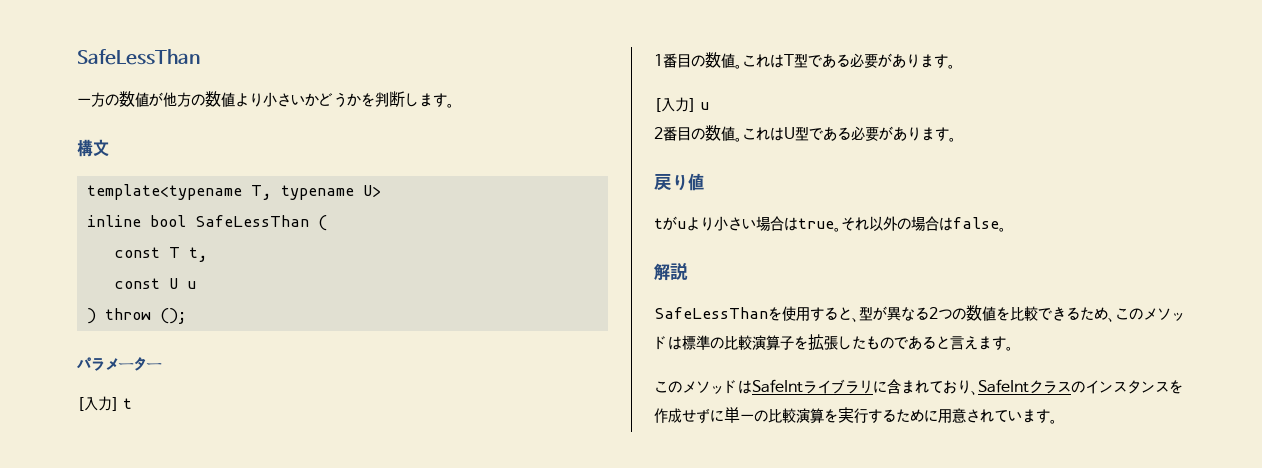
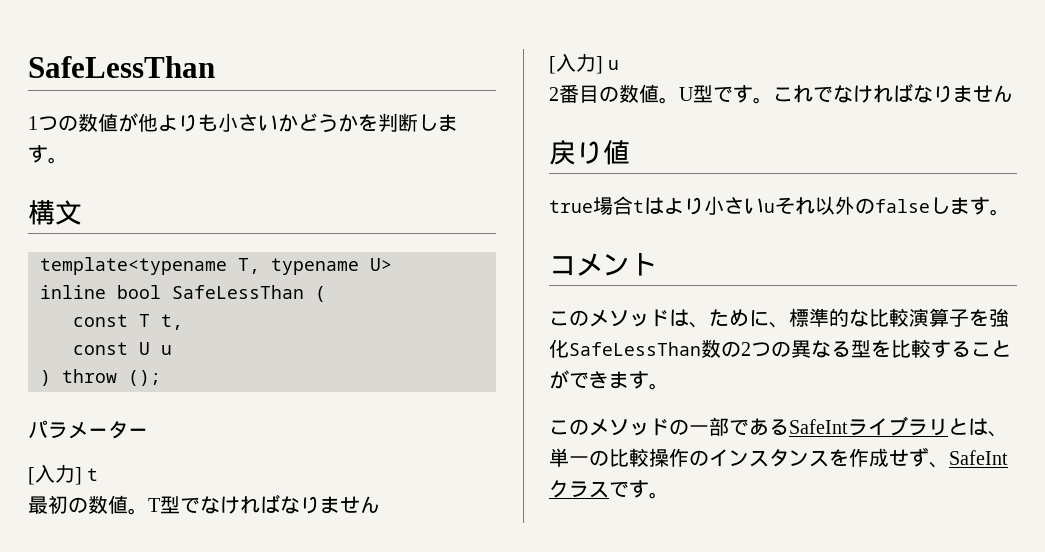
[77,92,105,107] 一方 -> [28,116,58,131] 1つ
[177,91,263,107] 方の数値より -> [158,114,218,132] よりも
[654,52,784,69] 1番目の数値。これは -> [28,495,148,515] 最初の数値。
[822,53,955,69] ある必要があります。 -> [200,494,380,514] なければなりません
[742,127,784,141] これは -> (679, 100) none
[823,126,956,142] [654,173,704,191] [654,216,1006,232] [654,263,688,281] [654,305,1185,322] [654,334,978,351] ある必要があります。 // 戻り値 // tがuより小さい場合はtrue。それ以外の場合はfalse。 // 解説 // SafeLessThanを使用すると、型が異なる2つの数値を比較できるため、このメソッドは標準の比較演算子を拡張したものであると言え -> [733,83,1013,104] [549,140,630,165] [549,196,1010,216] [549,253,657,276] [549,308,1009,328] [549,339,1011,358] [549,370,609,389] す。これでなければなりません // 戻り値 // true場合tはより小さいuそれ以外のfalseします。 // コメント // このメソッドは、ために、標準的な比較演算子を強化SafeLessThan数の2つの異なる型を比較することができ
[738,380,752,394] は -> [669,417,789,436] の一部である
[873,379,1071,395] に含まれており、SafeIntクラス -> [948,418,1008,437] [549,448,689,467] とは、単一の比較操作
[710,407,1036,424] に単一の比較演算を実行するために用意されていま -> [929,450,1008,468] [549,480,629,498] 、SafeIntクラスで

